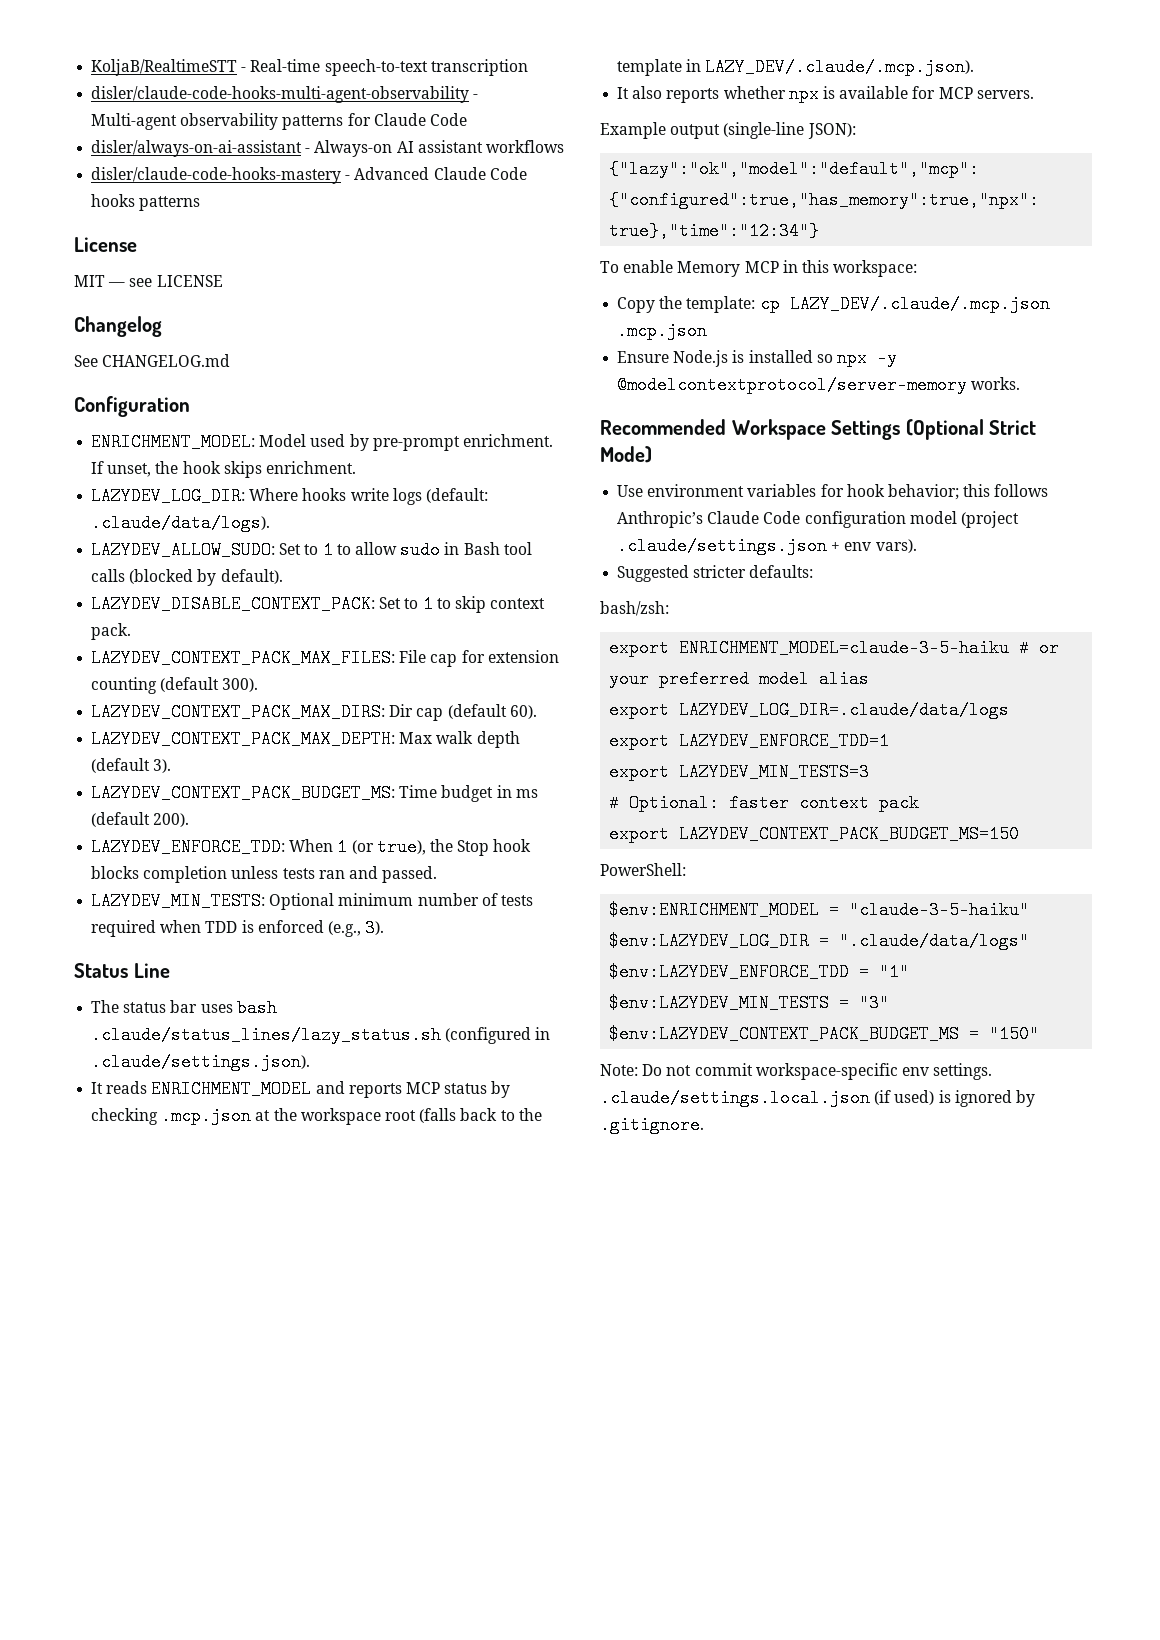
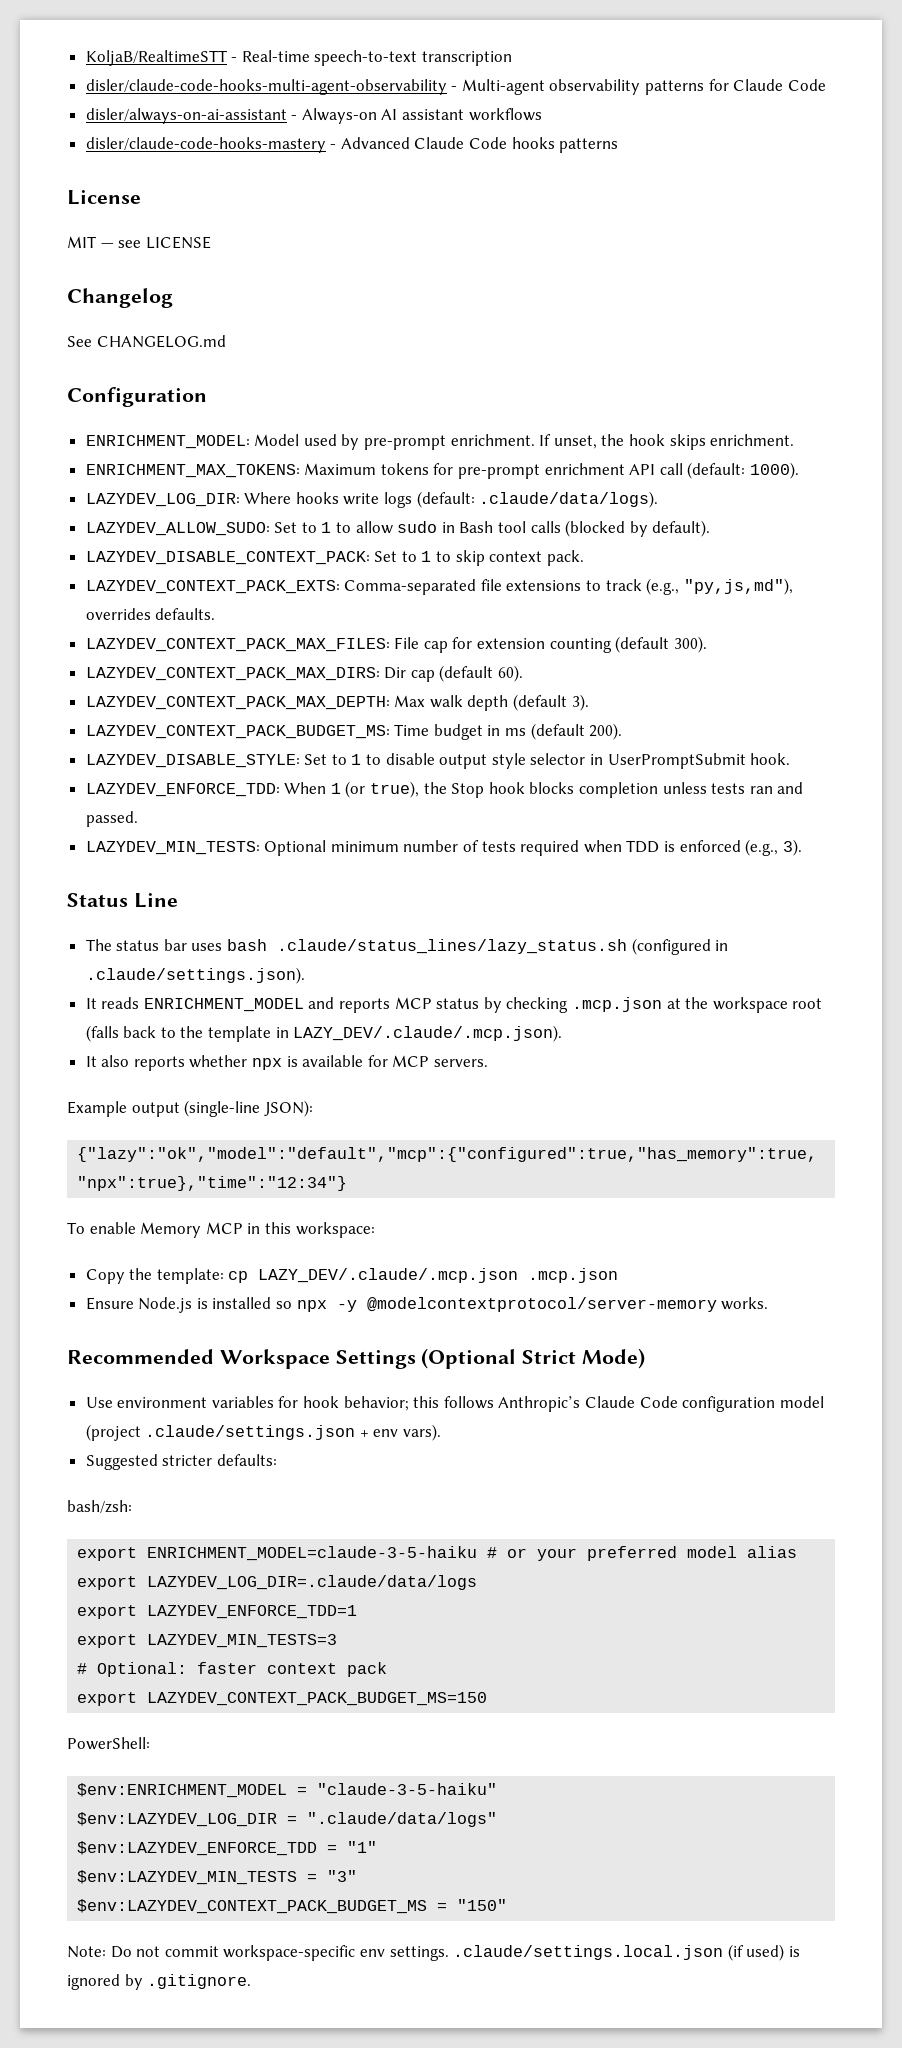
(356, 467) none -> [85,462,800,479] // ENRICHMENT_MAX_TOKENS: Maximum tokens for pre-prompt enrichment API call (default: 1000).
(132, 631) none -> [85,578,793,595] [85,608,216,620] // LAZYDEV_CONTEXT_PACK_EXTS: Comma-separated file extensions to track (e.g., "py,js,md"), overrides defaults.
(190, 820) none -> [85,753,791,769] // LAZYDEV_DISABLE_STYLE: Set to 1 to disable output style selector in UserPromptSubmit hook.

